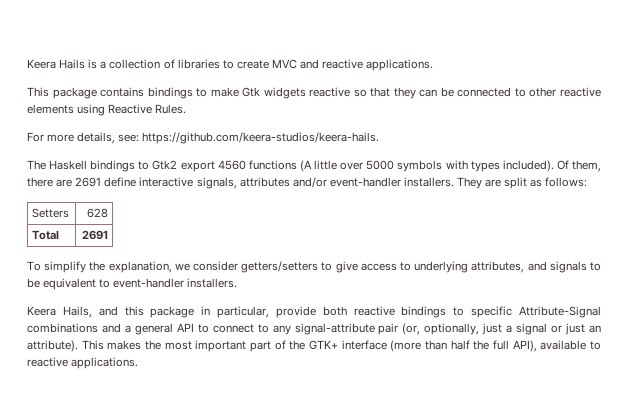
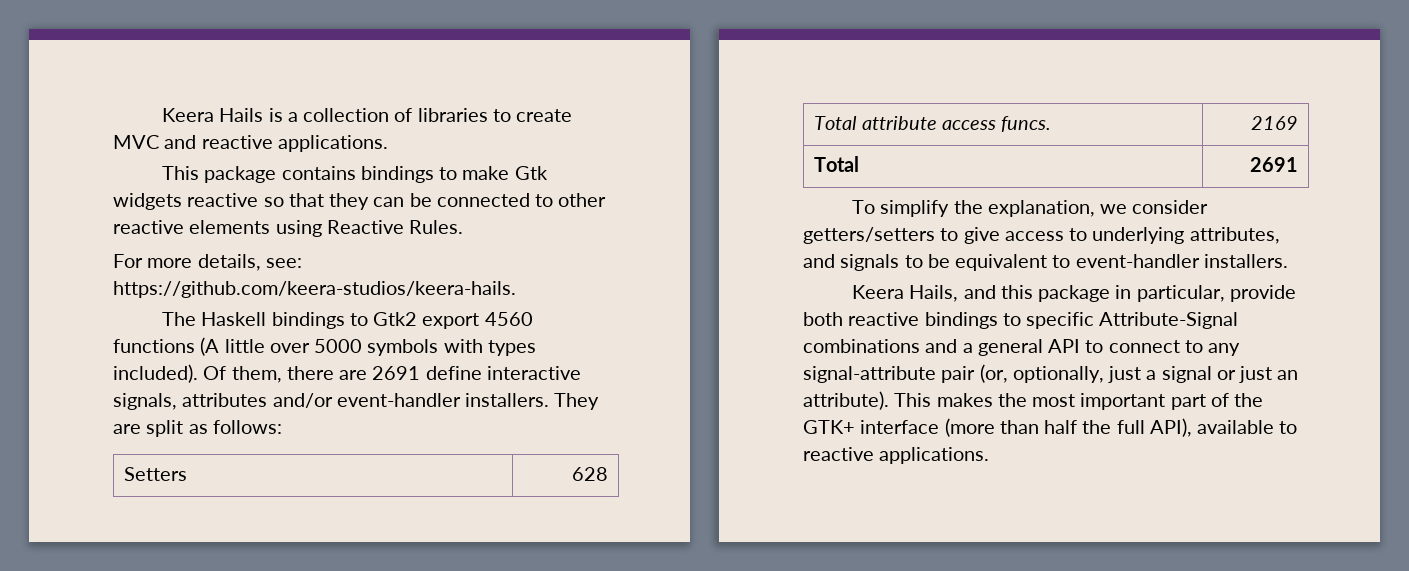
(108, 213) none -> [813,116,1052,132] [1251,116,1299,130] // Total attribute access funcs. | 2169

